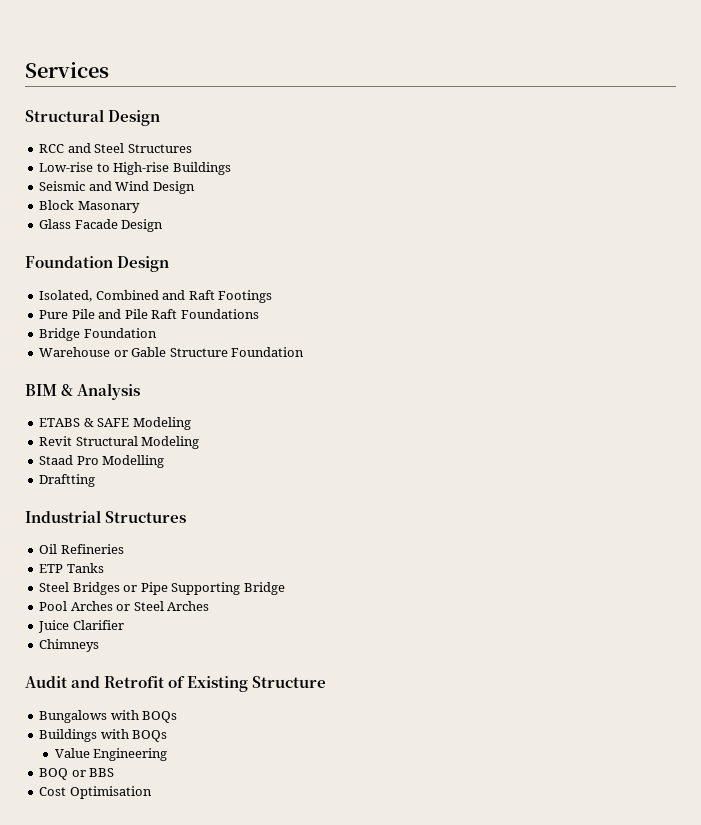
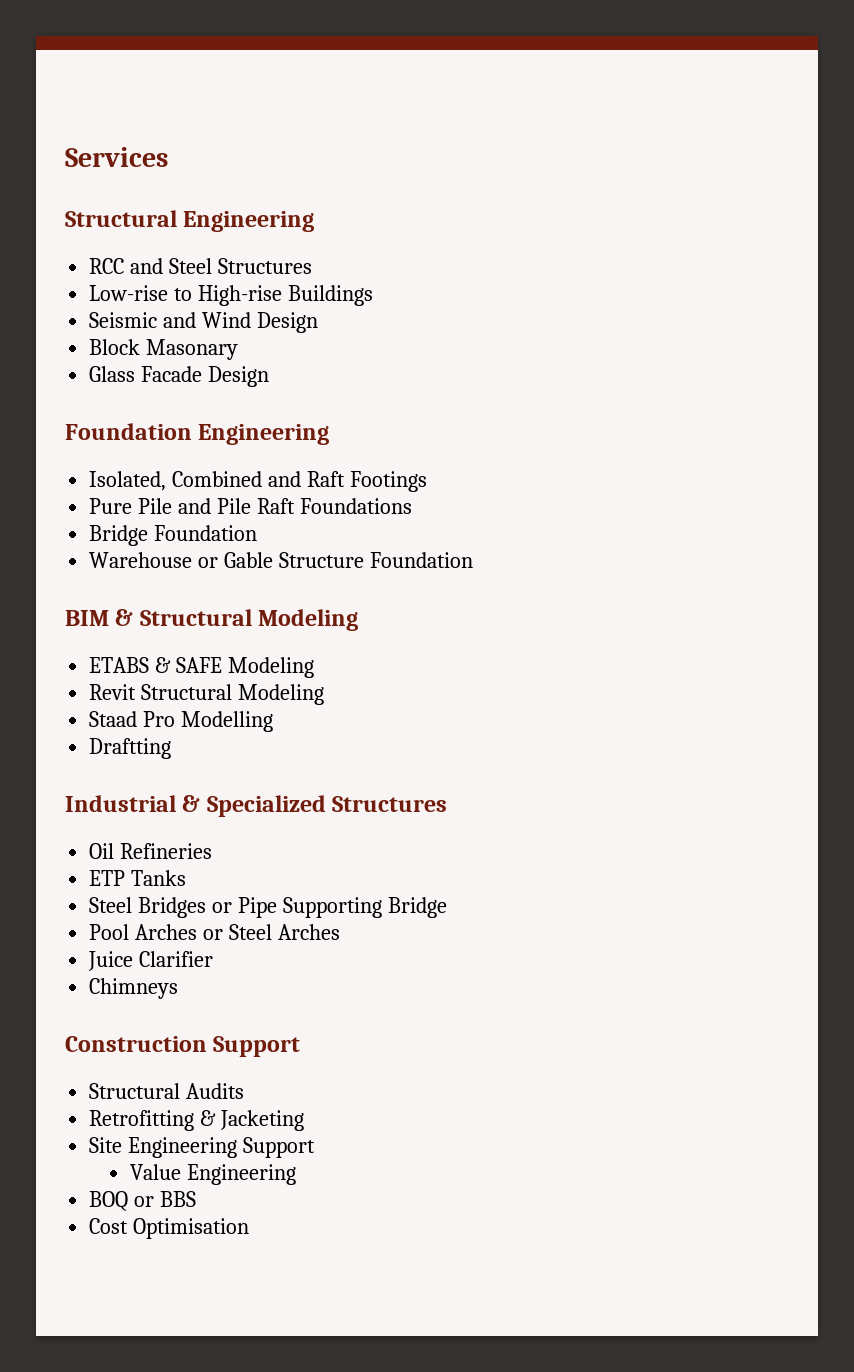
[108,110,161,126] Design -> [183,211,315,232] Engineering
[117,256,170,272] Design -> [198,424,330,445] Engineering
[77,383,141,400] Analysis -> [139,609,359,631] Structural Modeling
(101, 516) none -> [182,795,326,817] & Specialized
[25,676,327,692] [39,710,178,723] [39,729,168,742] Audit and Retrofit of Existing Structure // Bungalows with BOQs // Buildings with BOQs -> [65,1036,301,1057] [89,1083,245,1099] [89,1110,305,1131] [89,1137,316,1158] Construction Support // Structural Audits // Retrofitting & Jacketing // Site Engineering Support

